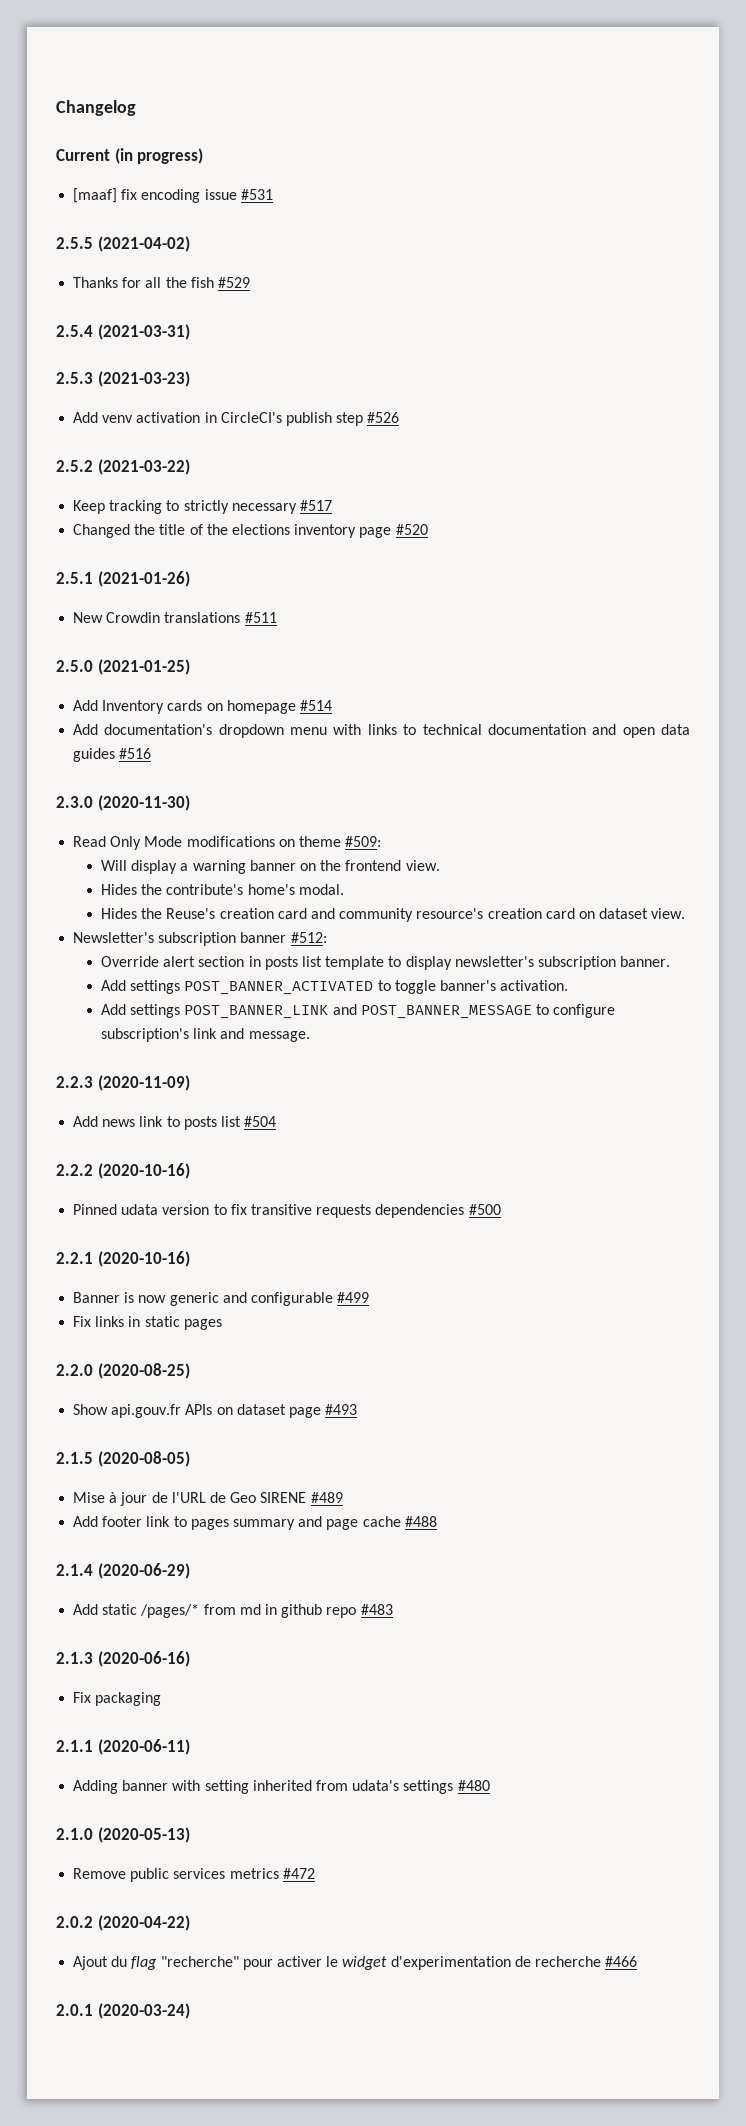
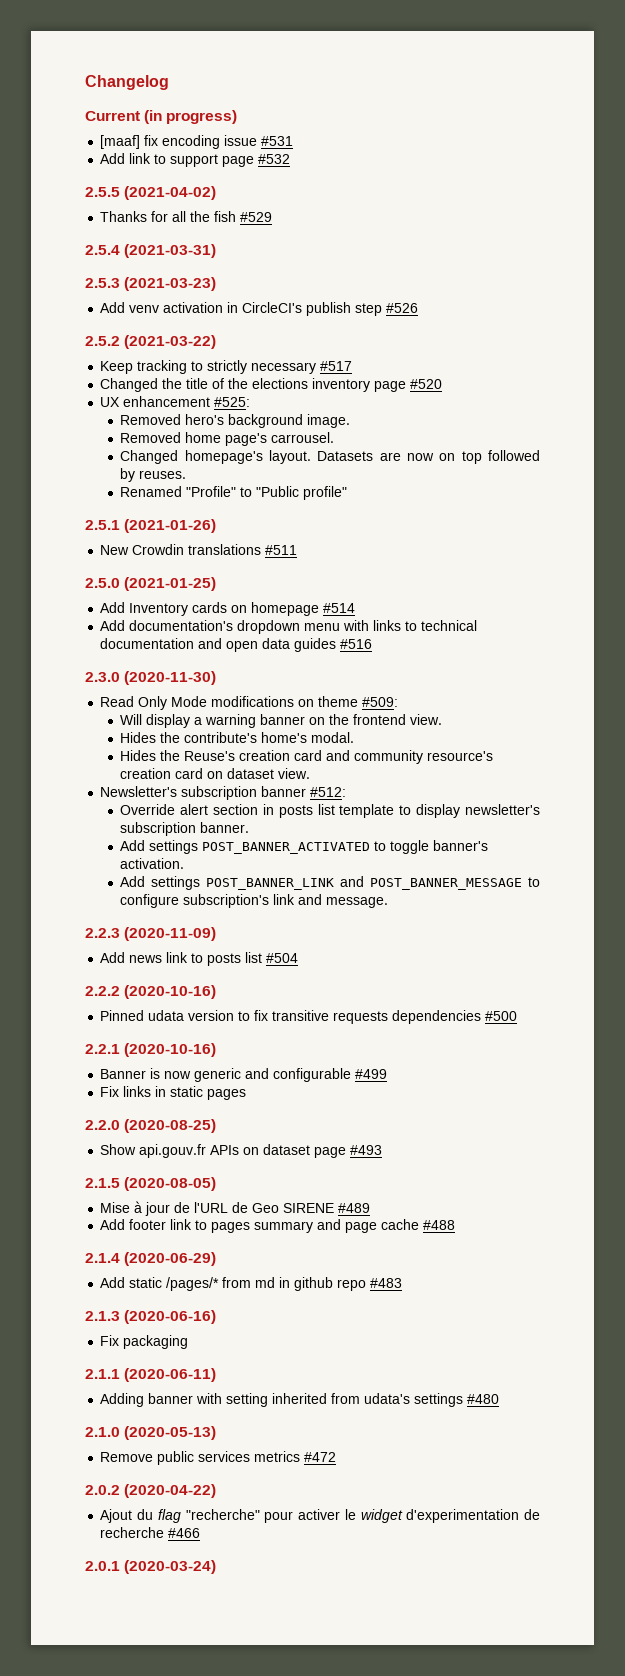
(273, 194) none -> [100,153,291,167] // Add link to support page #532
(428, 529) none -> [100,396,251,407] [120,414,351,428] [120,432,335,446] [120,450,540,464] [120,468,187,482] [120,486,348,500] // UX enhancement #525: // Removed hero's background image. // Removed home page's carrousel. // Changed homepage's layout. Datasets are now on top followed by reuses. // Renamed "Profile" to "Public profile"

